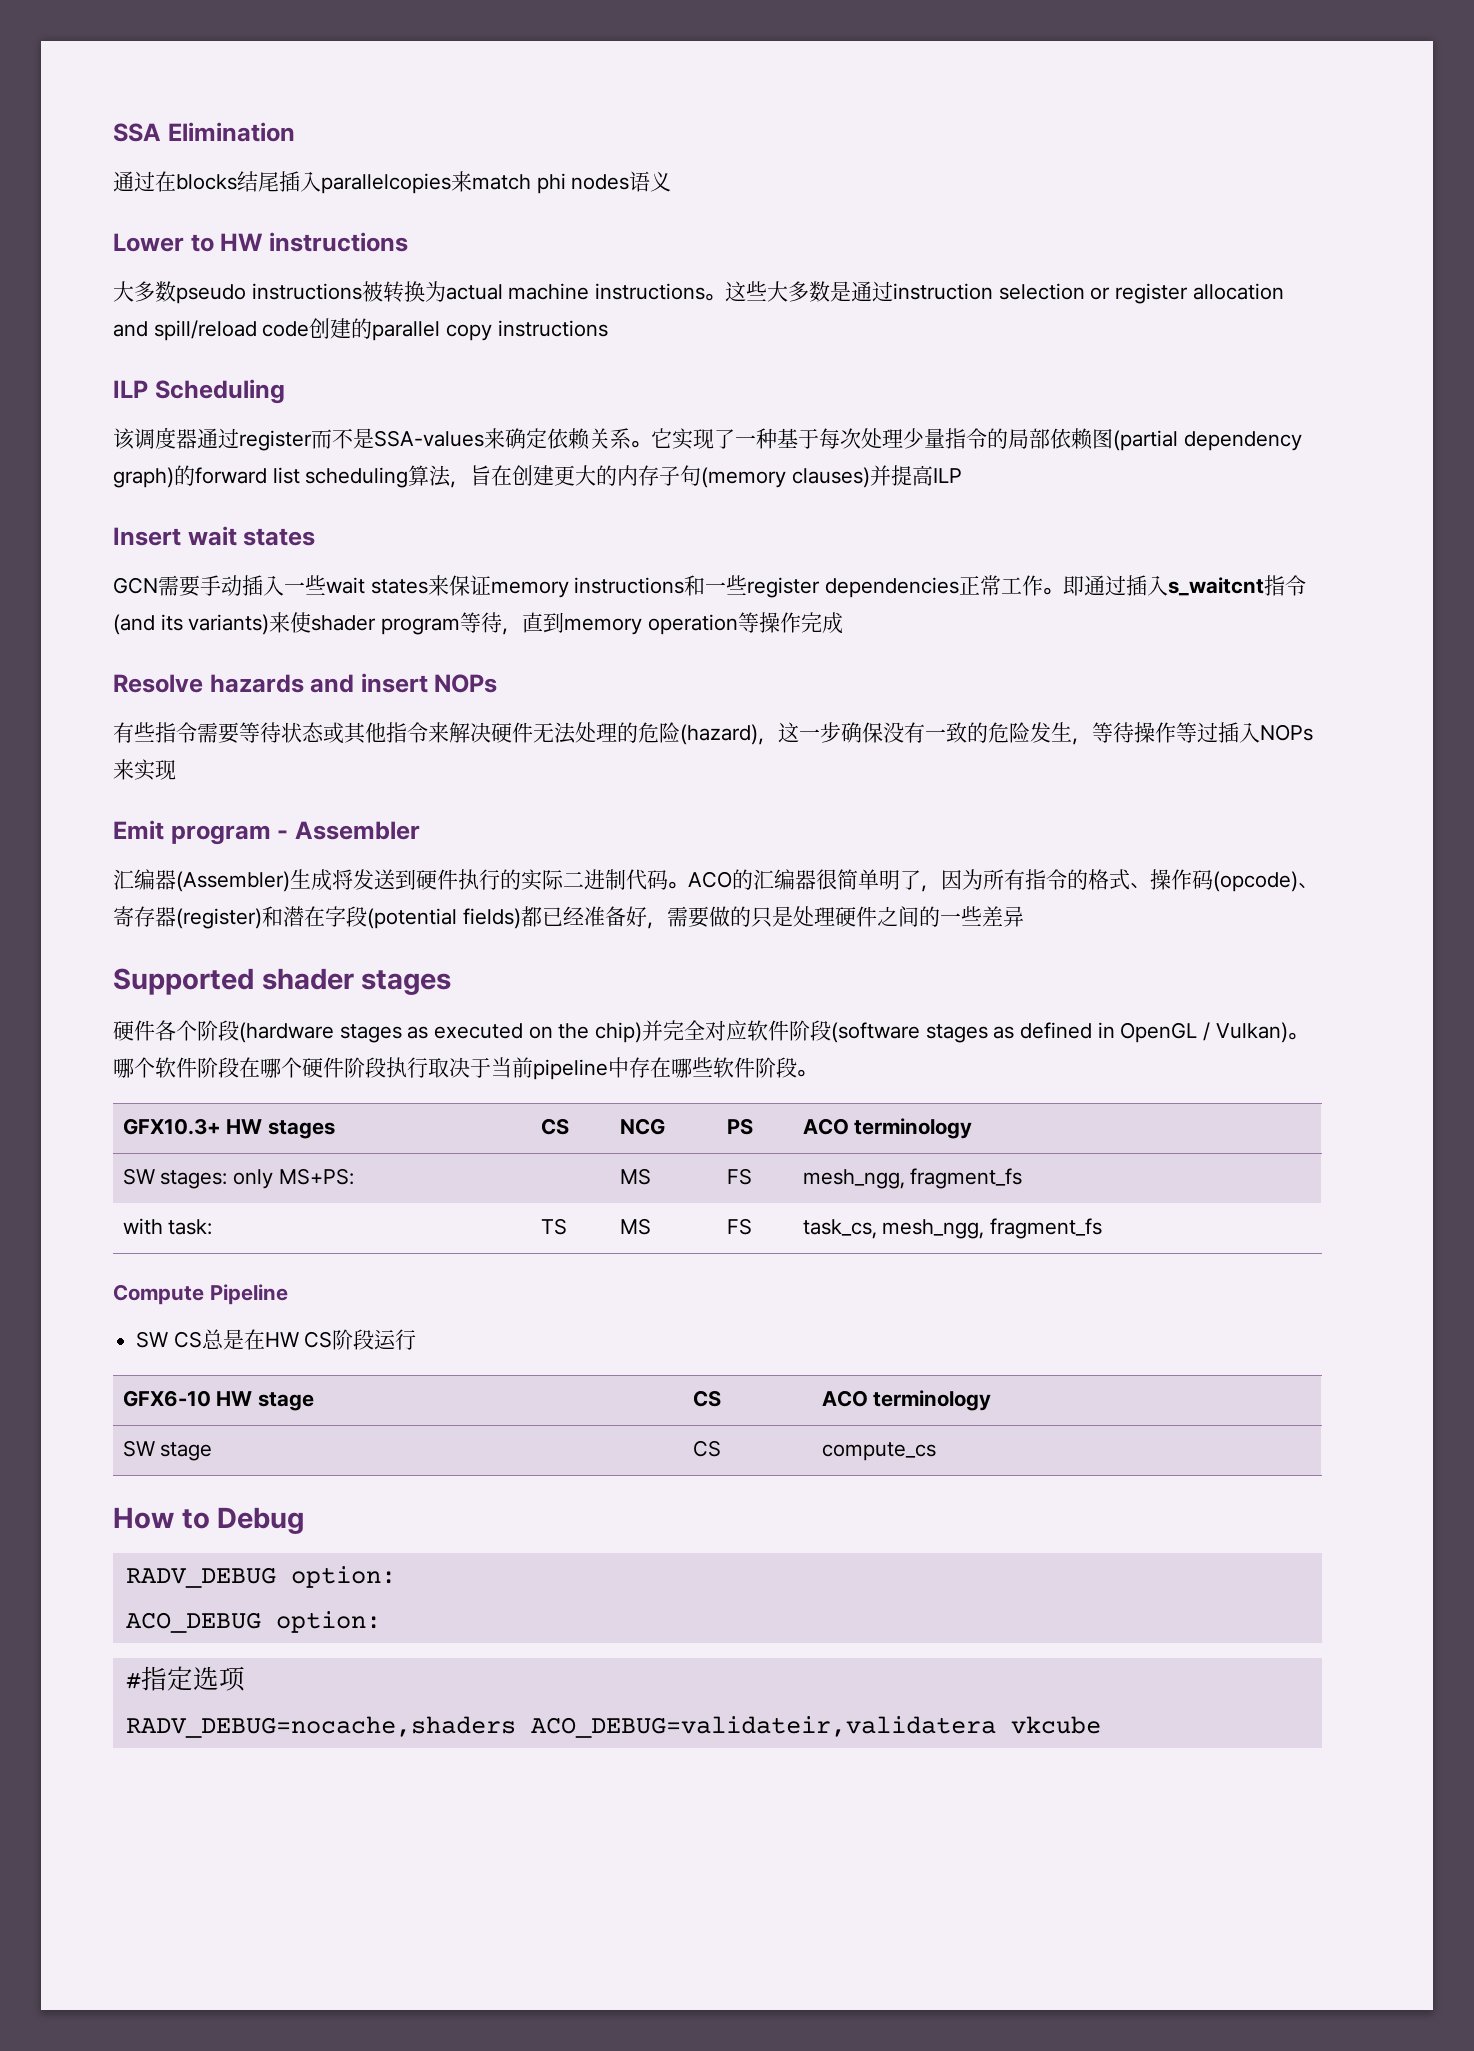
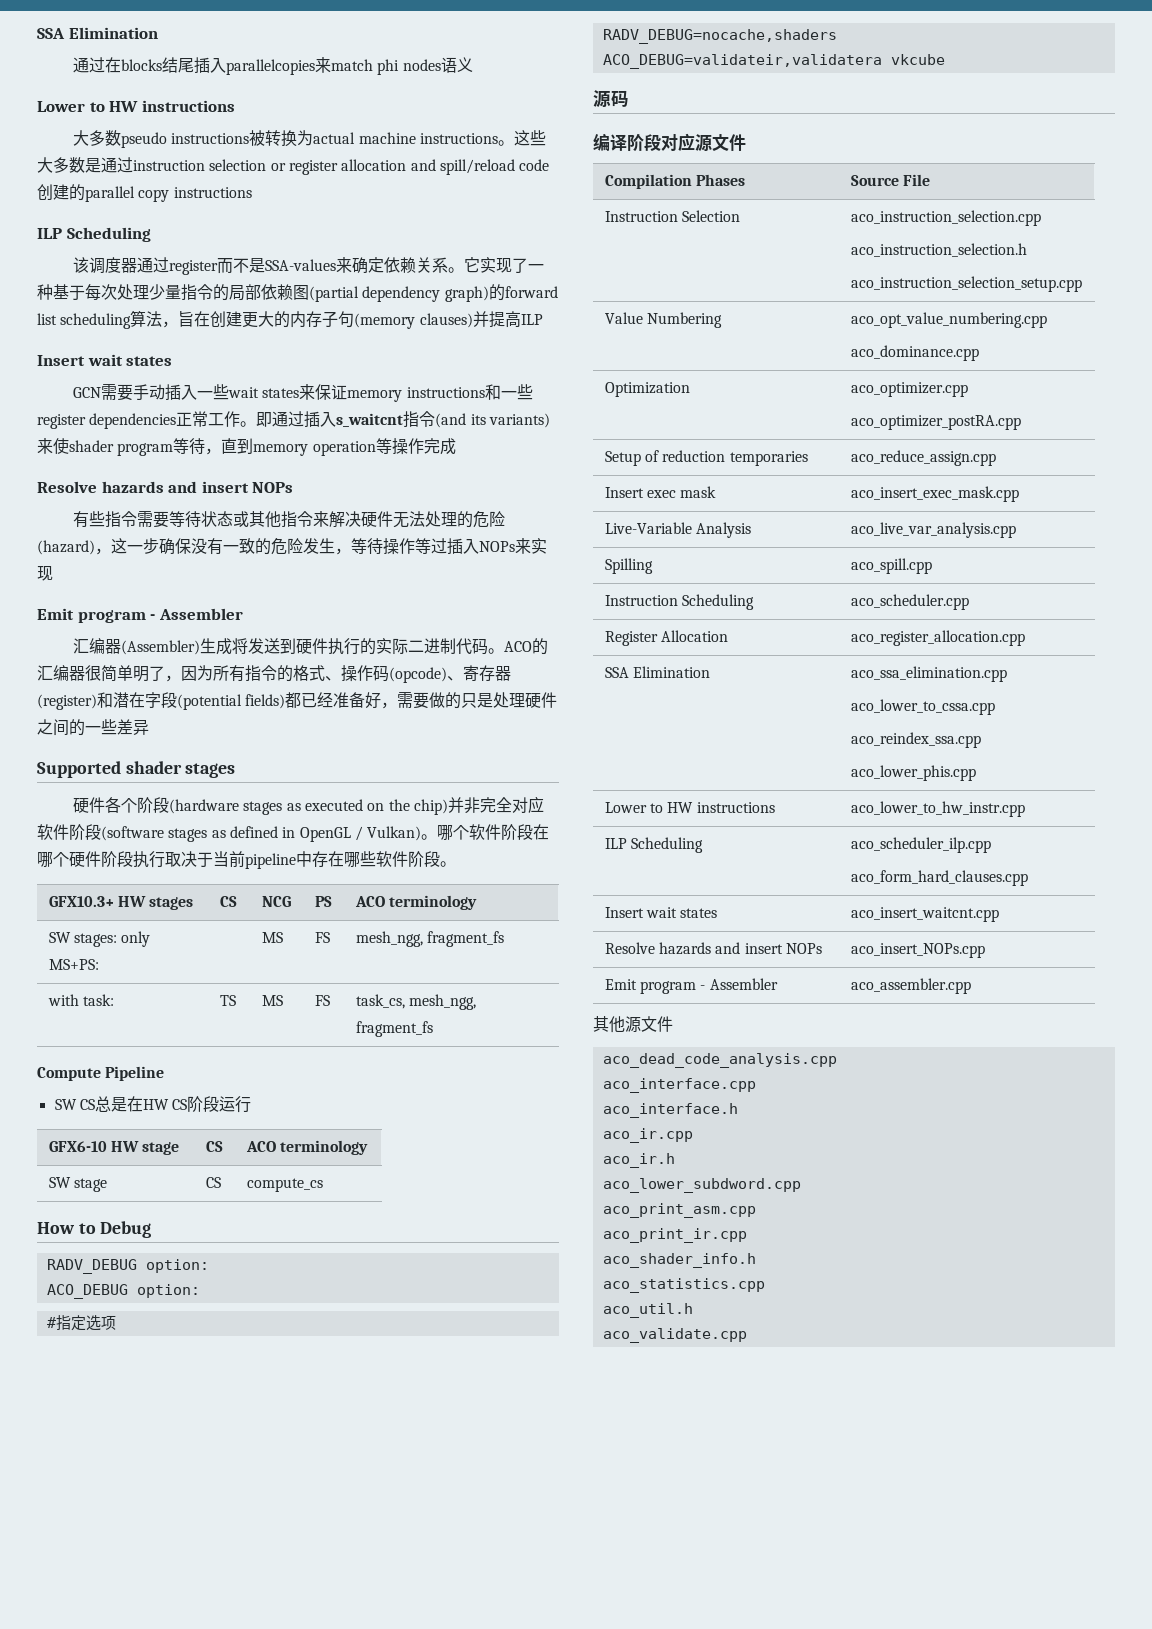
(664, 1030) none -> [463,797,480,814] 非
(1101, 1725) none -> [593,90,629,108] [593,133,746,152] [604,174,745,189] [850,174,930,186] [604,210,740,222] [850,210,1041,226] [850,243,1027,257] [850,276,1082,292] [604,312,722,328] [850,312,1047,328] [850,345,979,361] [604,382,690,397] [850,382,968,397] [850,415,1021,430] [604,450,808,466] [850,450,996,466] [604,486,717,498] [850,486,1019,502] [604,522,751,538] [850,522,1016,538] [604,558,653,574] [850,558,932,574] [604,594,754,610] [850,594,969,610] [604,630,728,646] [850,630,1025,646] [604,666,710,678] [850,666,1007,682] [850,699,995,715] [850,732,981,748] [850,765,976,781] [604,802,775,813] [850,801,1025,817] [604,837,703,853] [850,837,991,853] [850,870,1028,886] [604,907,718,918] [850,907,999,922] [604,942,822,955] [850,943,985,958] [604,978,778,994] [850,978,971,994] [593,1016,673,1033] [602,1053,837,1068] [602,1078,756,1093] [602,1103,738,1118] [602,1128,693,1143] [602,1153,675,1168] [602,1178,801,1193] [602,1203,756,1218] [602,1228,747,1243] [602,1253,756,1268] [602,1278,765,1293] [602,1303,693,1318] [602,1328,747,1343] // 源码 // 编译阶段对应源文件 // Compilation Phases | Source File // Instruction Selection | aco_instruction_selection.cpp // aco_instruction_selection.h // aco_instruction_selection_setup.cpp // Value Numbering | aco_opt_value_numbering.cpp // aco_dominance.cpp // Optimization | aco_optimizer.cpp // aco_optimizer_postRA.cpp // Setup of reduction temporaries | aco_reduce_assign.cpp // Insert exec mask | aco_insert_exec_mask.cpp // Live-Variable Analysis | aco_live_var_analysis.cpp // Spilling | aco_spill.cpp // Instruction Scheduling | aco_scheduler.cpp // Register Allocation | aco_register_allocation.cpp // SSA Elimination | aco_ssa_elimination.cpp // aco_lower_to_cssa.cpp // aco_reindex_ssa.cpp // aco_lower_phis.cpp // Lower to HW instructions | aco_lower_to_hw_instr.cpp // ILP Scheduling | aco_scheduler_ilp.cpp // aco_form_hard_clauses.cpp // Insert wait states | aco_insert_waitcnt.cpp // Resolve hazards and insert NOPs | aco_insert_NOPs.cpp // Emit program - Assembler | aco_assembler.cpp // 其他源文件 // aco_dead_code_analysis.cpp // aco_interface.cpp // aco_interface.h // aco_ir.cpp // aco_ir.h // aco_lower_subdword.cpp // aco_print_asm.cpp // aco_print_ir.cpp // aco_shader_info.h // aco_statistics.cpp // aco_util.h // aco_validate.cpp

